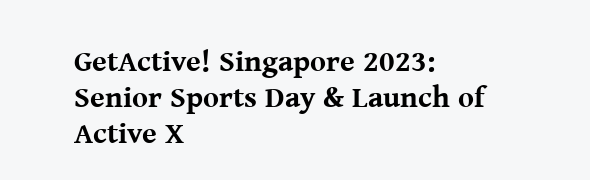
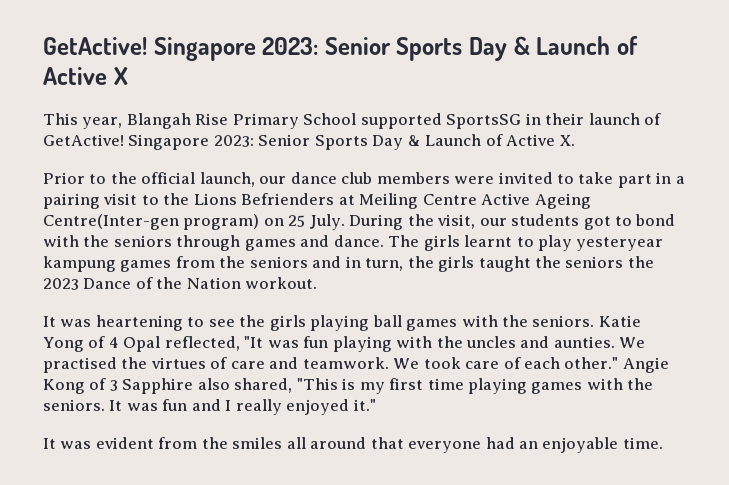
(184, 134) none -> [43,113,662,129] [43,134,575,150] [43,172,685,188] [43,193,591,209] [43,214,676,230] [43,235,664,251] [43,256,654,272] [43,277,318,290] [43,315,641,331] [43,336,646,352] [43,357,669,373] [43,378,654,394] [43,399,376,415] [43,437,663,453] // This year, Blangah Rise Primary School supported SportsSG in their launch of GetActive! Singapore 2023: Senior Sports Day & Launch of Active X. // Prior to the official launch, our dance club members were invited to take part in a pairing visit to the Lions Befrienders at Meiling Centre Active Ageing Centre(Inter-gen program) on 25 July. During the visit, our students got to bond with the seniors through games and dance. The girls learnt to play yesteryear kampung games from the seniors and in turn, the girls taught the seniors the 2023 Dance of the Nation workout. // It was heartening to see the girls playing ball games with the seniors. Katie Yong of 4 Opal reflected, "It was fun playing with the uncles and aunties. We practised the virtues of care and teamwork. We took care of each other." Angie Kong of 3 Sapphire also shared, "This is my first time playing games with the seniors. It was fun and I really enjoyed it." // It was evident from the smiles all around that everyone had an enjoyable time.

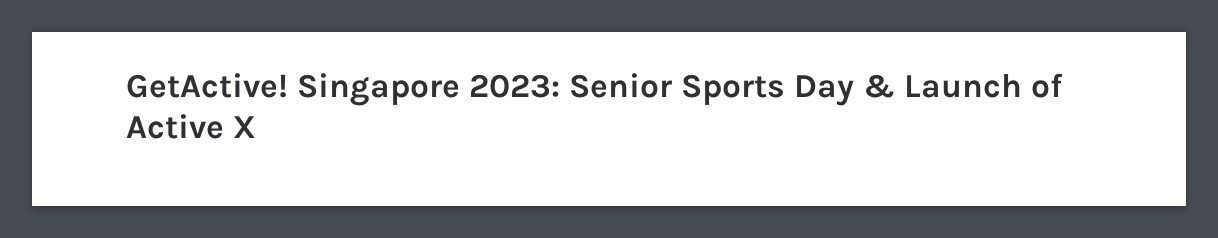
[43,113,662,129] [43,134,575,150] [43,172,685,188] [43,193,591,209] [43,214,676,230] [43,235,664,251] [43,256,654,272] [43,277,318,290] [43,315,641,331] [43,336,646,352] [43,357,669,373] [43,378,654,394] [43,399,376,415] [43,437,663,453] // This year, Blangah Rise Primary School supported SportsSG in their launch of GetActive! Singapore 2023: Senior Sports Day & Launch of Active X. // Prior to the official launch, our dance club members were invited to take part in a pairing visit to the Lions Befrienders at Meiling Centre Active Ageing Centre(Inter-gen program) on 25 July. During the visit, our students got to bond with the seniors through games and dance. The girls learnt to play yesteryear kampung games from the seniors and in turn, the girls taught the seniors the 2023 Dance of the Nation workout. // It was heartening to see the girls playing ball games with the seniors. Katie Yong of 4 Opal reflected, "It was fun playing with the uncles and aunties. We practised the virtues of care and teamwork. We took care of each other." Angie Kong of 3 Sapphire also shared, "This is my first time playing games with the seniors. It was fun and I really enjoyed it." // It was evident from the smiles all around that everyone had an enjoyable time. -> (257, 127) none

